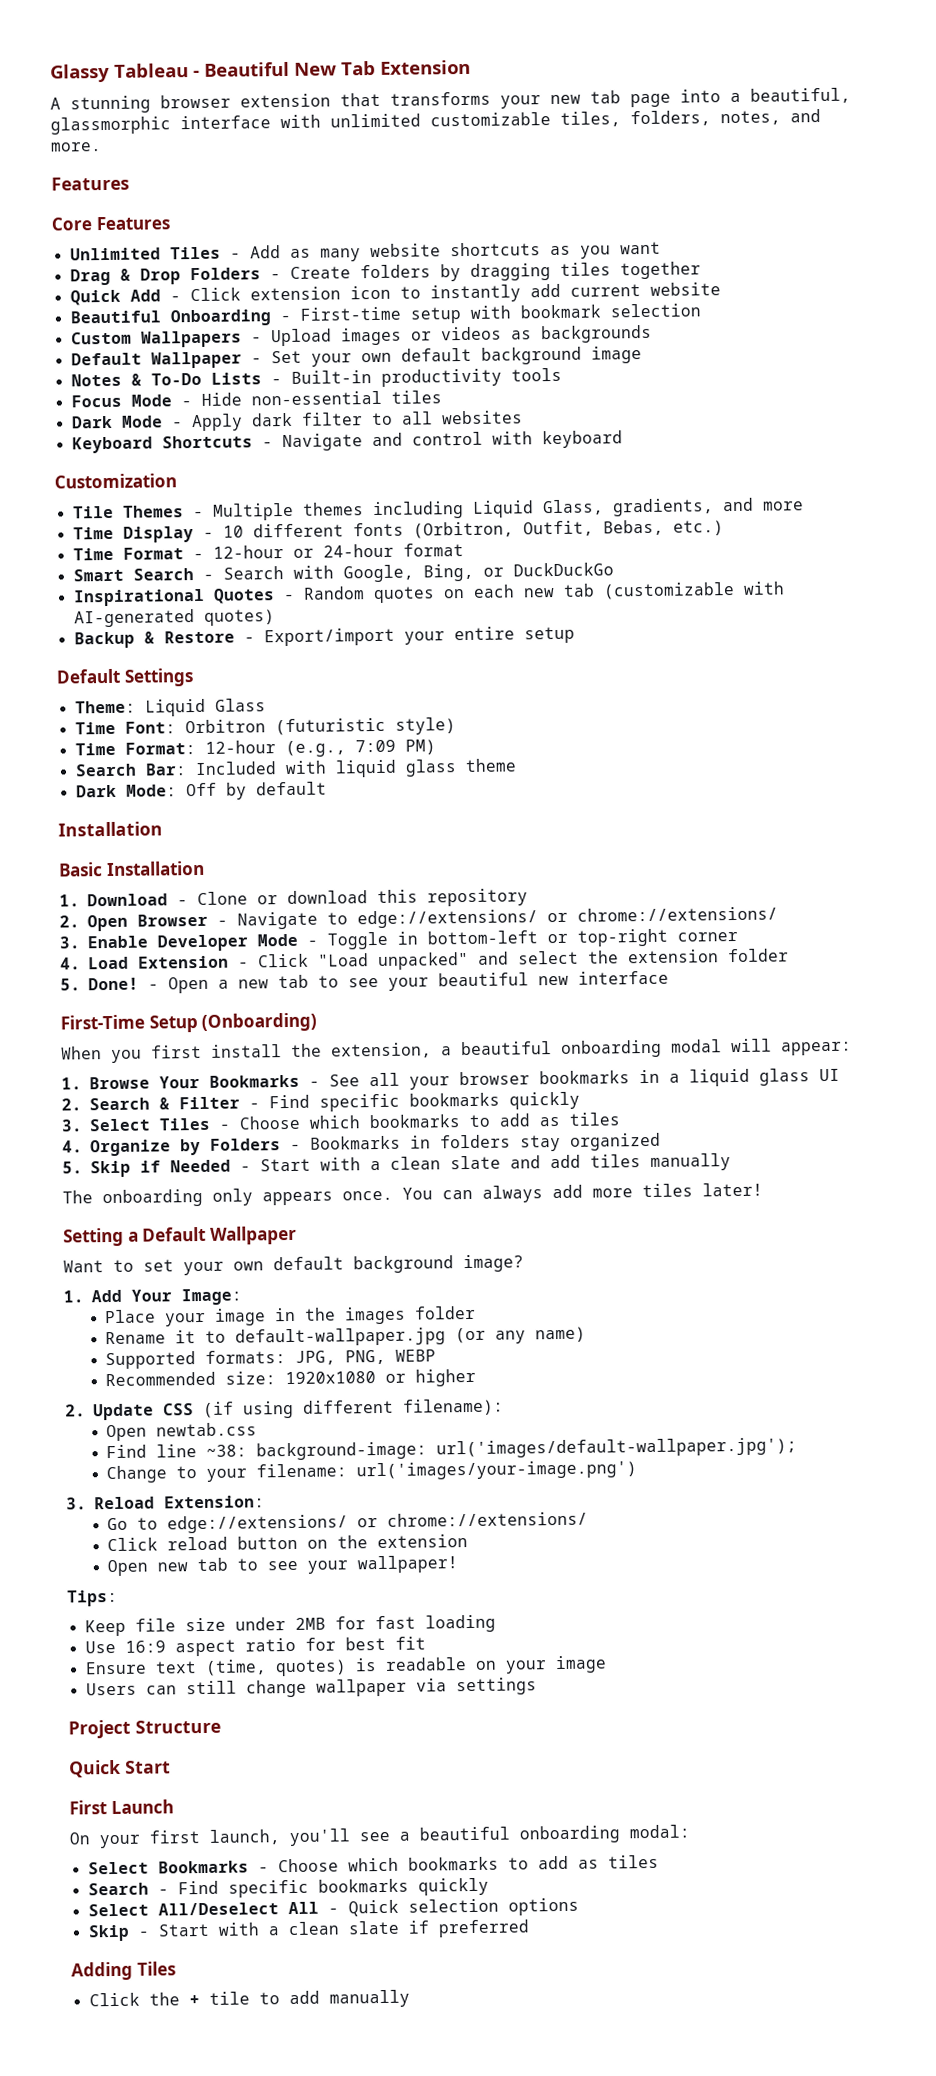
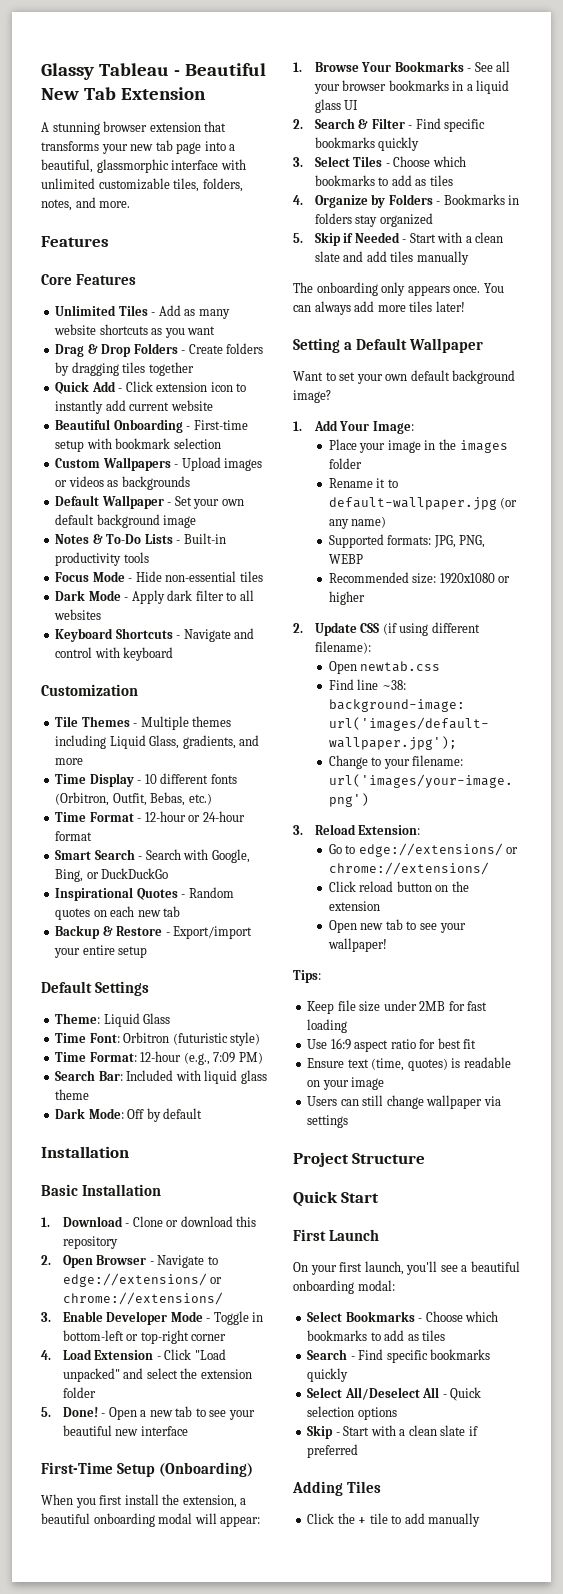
[602,581,785,600] [73,609,275,628] (customizable with AI-generated quotes) -> (181, 911) none

